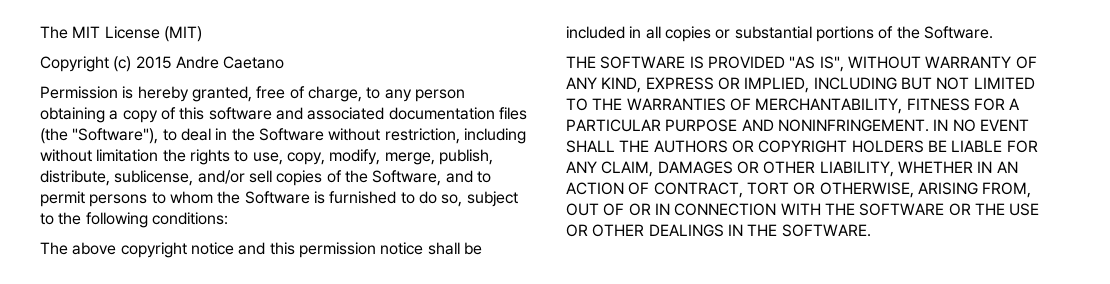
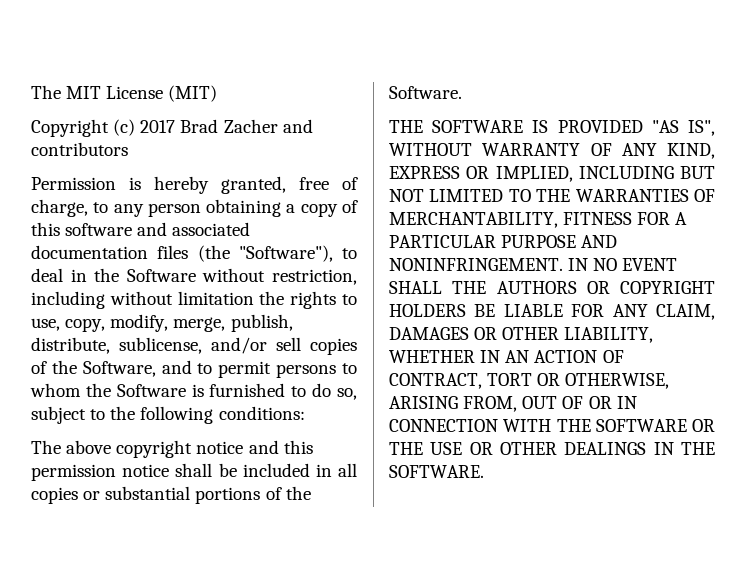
[135,56,285,69] 2015 Andre Caetano -> [140,119,313,133] [31,142,128,156] 2017 Brad Zacher and contributors

